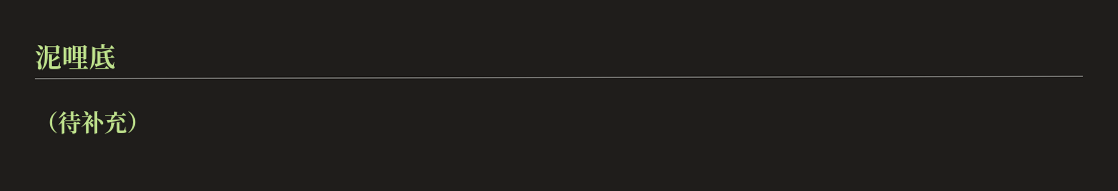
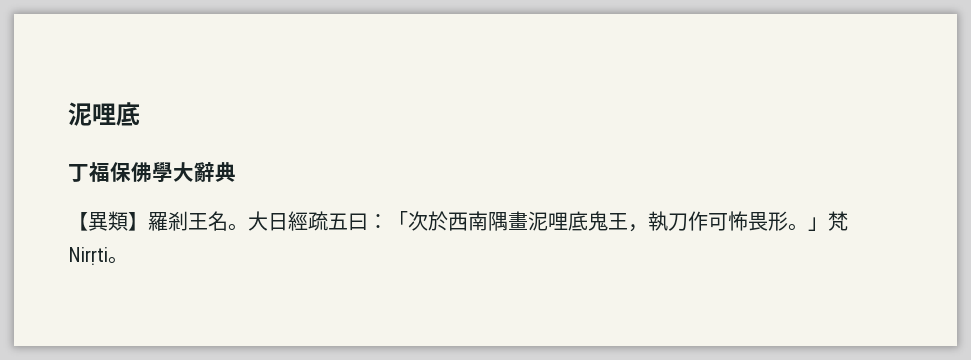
[35,110,151,135] （待补充） -> [68,162,236,182] [68,211,848,232] [68,247,128,265] 丁福保佛學大辭典 // 【異類】羅剎王名。大日經疏五曰：「次於西南隅畫泥哩底鬼王，執刀作可怖畏形。」梵Nirṛti。

